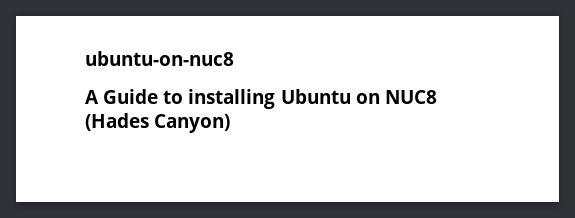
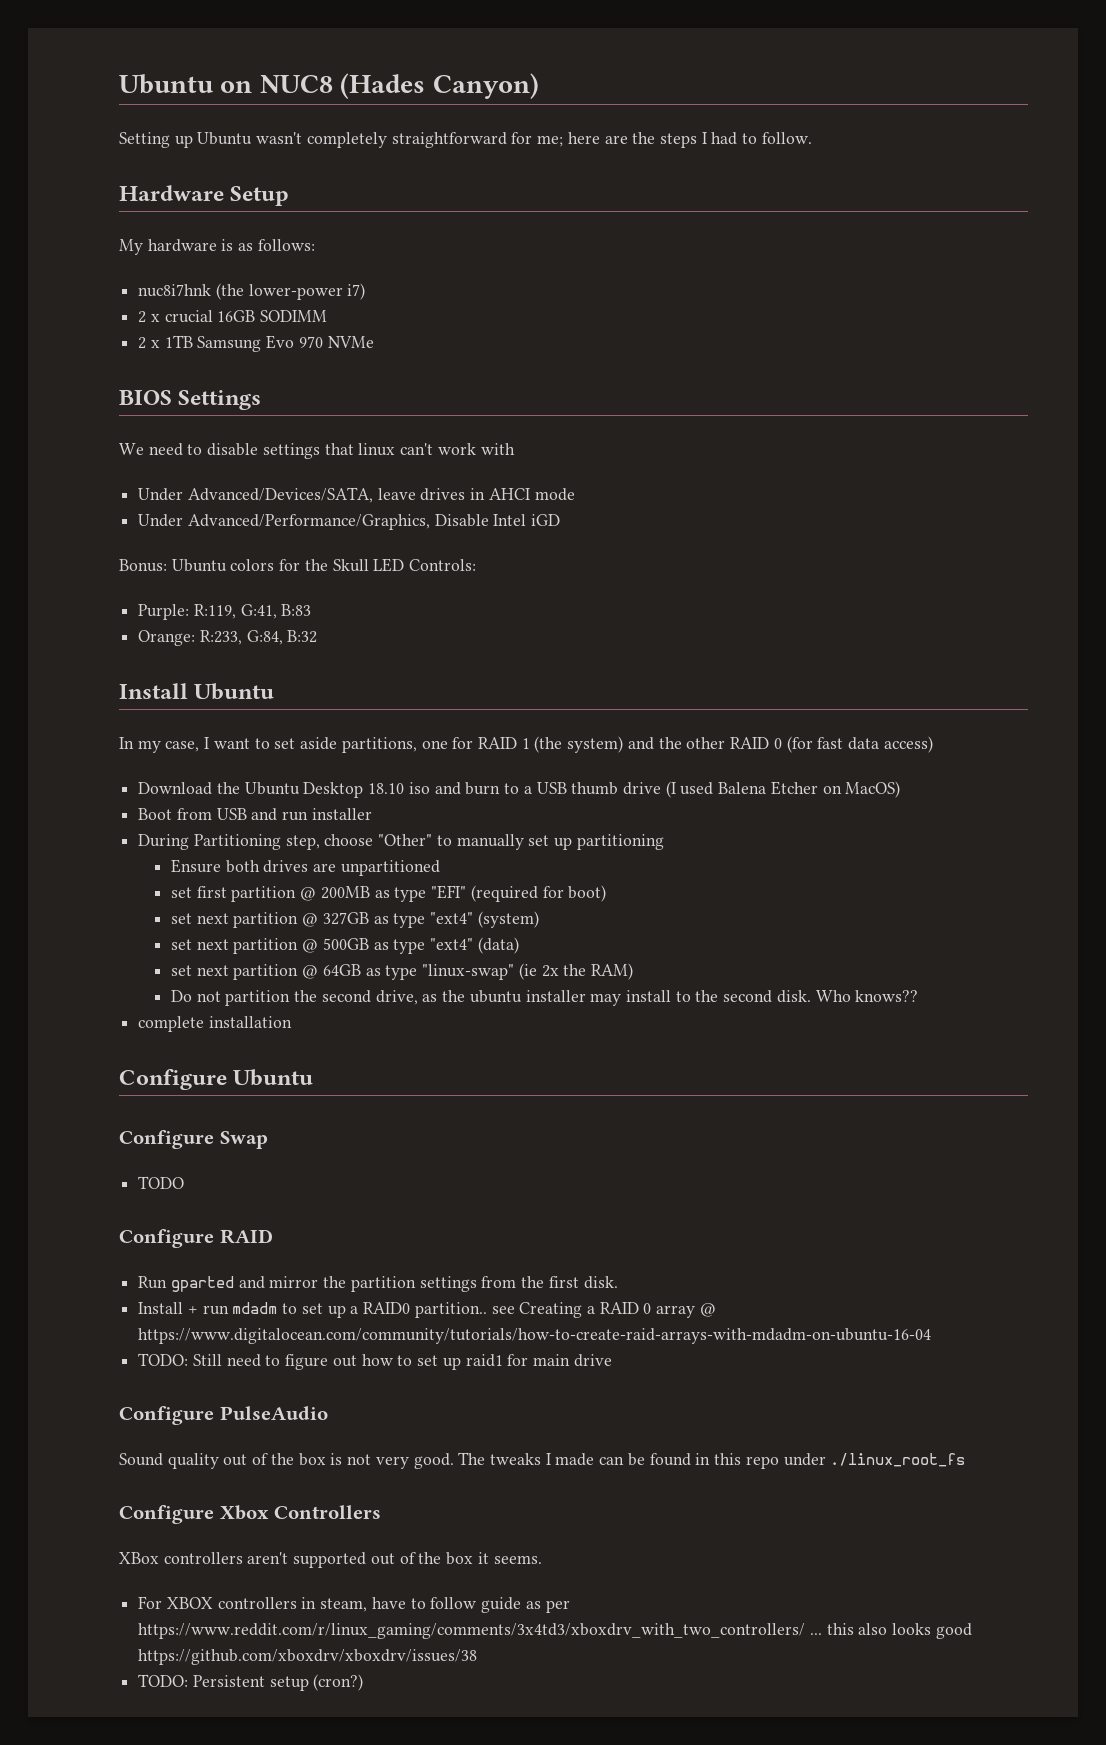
[85,51,234,66] [85,89,276,109] ubuntu-on-nuc8 // A Guide to installing -> (119, 84) none
(231, 123) none -> [119,132,812,148] [119,185,290,206] [119,239,315,255] [138,283,366,300] [138,310,328,323] [138,335,374,352] [119,390,262,410] [119,443,515,459] [138,487,575,503] [138,514,561,530] [119,558,477,572] [138,604,312,620] [138,630,318,646] [119,683,275,700] [119,736,933,753] [138,781,901,798] [138,808,372,821] [138,834,664,850] [170,859,440,876] [170,885,607,902] [170,911,539,928] [170,937,519,954] [170,963,633,980] [170,990,919,1006] [138,1016,292,1032] [119,1069,314,1090] [119,1130,268,1149] [138,1176,185,1189] [119,1229,273,1248] [138,1276,618,1292] [138,1302,716,1318] [138,1328,932,1344] [138,1353,612,1370] [119,1406,328,1425] [119,1452,966,1469] [119,1505,382,1524] [119,1552,542,1568] [138,1596,570,1613] [138,1623,972,1639] [138,1649,478,1665] [138,1674,364,1691] // Setting up Ubuntu wasn't completely straightforward for me; here are the steps I had to follow. // Hardware Setup // My hardware is as follows: // nuc8i7hnk (the lower-power i7) // 2 x crucial 16GB SODIMM // 2 x 1TB Samsung Evo 970 NVMe // BIOS Settings // We need to disable settings that linux can't work with // Under Advanced/Devices/SATA, leave drives in AHCI mode // Under Advanced/Performance/Graphics, Disable Intel iGD // Bonus: Ubuntu colors for the Skull LED Controls: // Purple: R:119, G:41, B:83 // Orange: R:233, G:84, B:32 // Install Ubuntu // In my case, I want to set aside partitions, one for RAID 1 (the system) and the other RAID 0 (for fast data access) // Download the Ubuntu Desktop 18.10 iso and burn to a USB thumb drive (I used Balena Etcher on MacOS) // Boot from USB and run installer // During Partitioning step, choose "Other" to manually set up partitioning // Ensure both drives are unpartitioned // set first partition @ 200MB as type "EFI" (required for boot) // set next partition @ 327GB as type "ext4" (system) // set next partition @ 500GB as type "ext4" (data) // set next partition @ 64GB as type "linux-swap" (ie 2x the RAM) // Do not partition the second drive, as the ubuntu installer may install to the second disk. Who knows?? // complete installation // Configure Ubuntu // Configure Swap // TODO // Configure RAID // Run gparted and mirror the partition settings from the first disk. // Install + run mdadm to set up a RAID0 partition.. see Creating a RAID 0 array @ https://www.digitalocean.com/community/tutorials/how-to-create-raid-arrays-with-mdadm-on-ubuntu-16-04 // TODO: Still need to figure out how to set up raid1 for main drive // Configure PulseAudio // Sound quality out of the box is not very good. The tweaks I made can be found in this repo under ./linux_root_fs // Configure Xbox Controllers // XBox controllers aren't supported out of the box it seems. // For XBOX controllers in steam, have to follow guide as per https://www.reddit.com/r/linux_gaming/comments/3x4td3/xboxdrv_with_two_controllers/ ... this also looks good https://github.com/xboxdrv/xboxdrv/issues/38 // TODO: Persistent setup (cron?)

